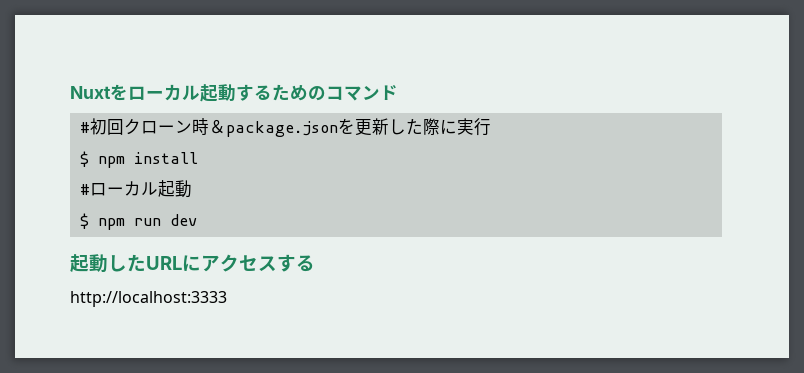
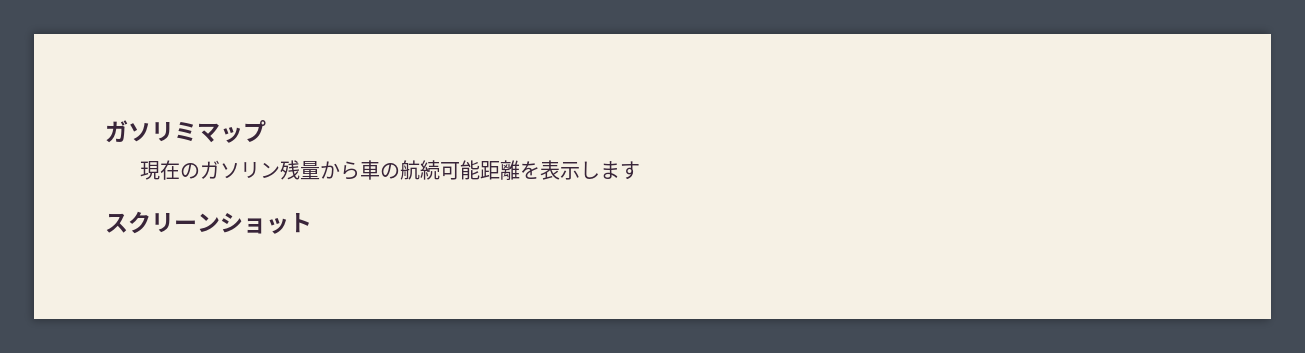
[70,84,398,102] [79,118,491,137] [79,151,198,168] [79,180,192,198] [79,213,197,230] [70,254,315,273] [70,291,227,307] Nuxtをローカル起動するためのコマンド // #初回クローン時＆package.jsonを更新した際に実行 // $ npm install // #ローカル起動 // $ npm run dev // 起動したURLにアクセスする // http://localhost:3333 -> [105,120,266,143] [140,160,641,180] [105,211,312,234] ガソリミマップ // 現在のガソリン残量から車の航続可能距離を表示します // スクリーンショット

